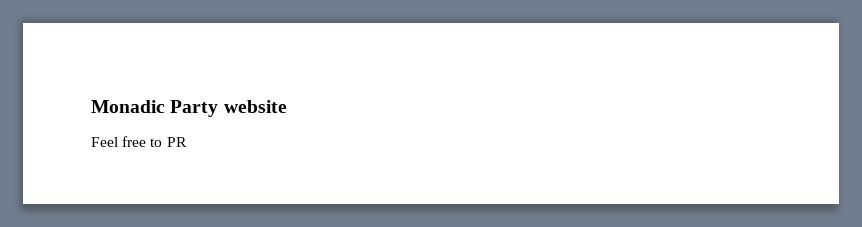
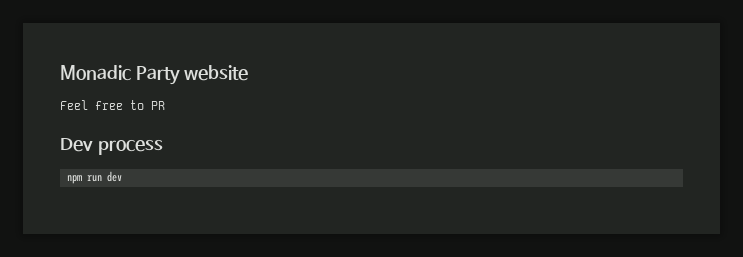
(187, 142) none -> [60,138,163,155] [66,171,122,184] // Dev process // npm run dev

